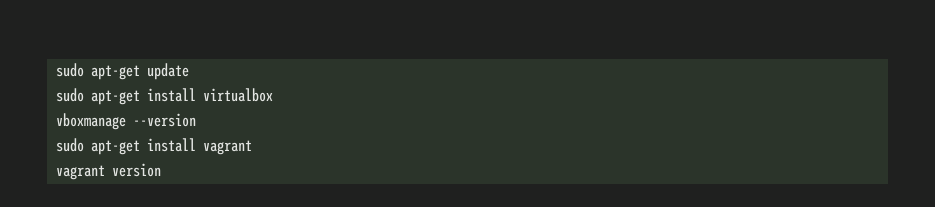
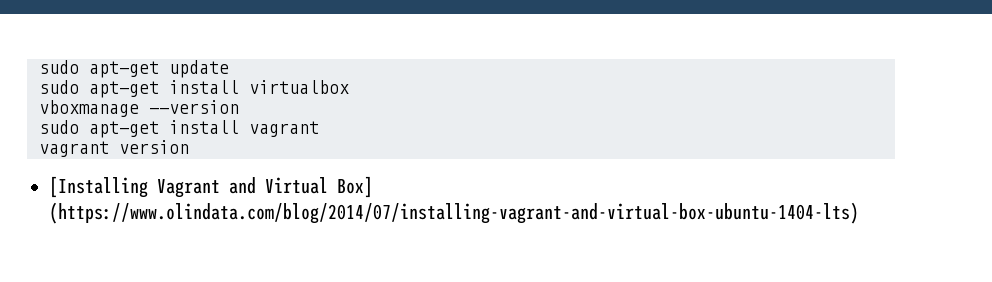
(162, 170) none -> [49,176,373,198] [49,202,859,224] // [Installing Vagrant and Virtual Box] (https://www.olindata.com/blog/2014/07/installing-vagrant-and-virtual-box-ubuntu-1404-lts)

